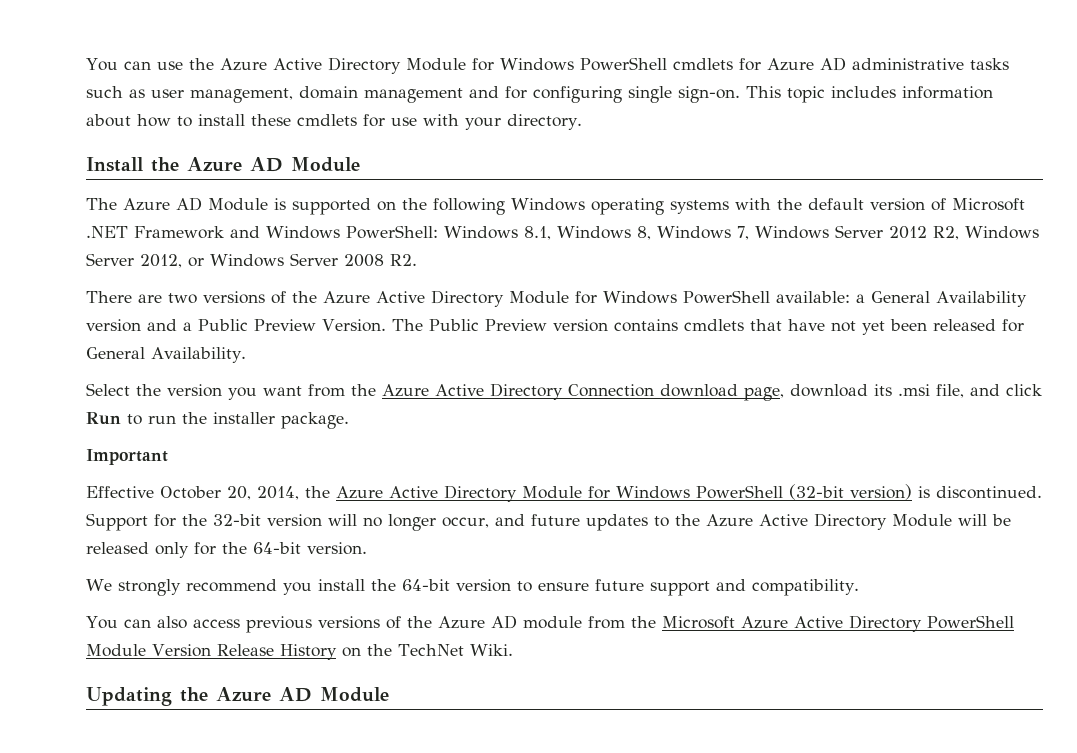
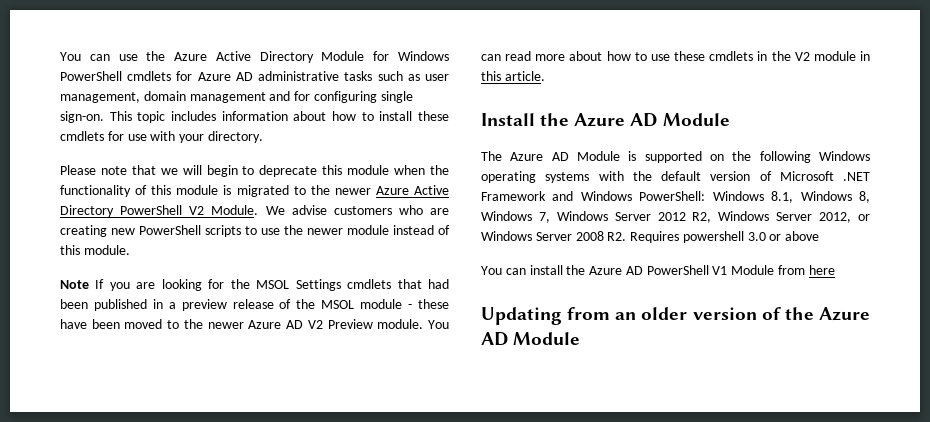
(582, 122) none -> [60,165,449,177] [60,185,449,197] [60,205,449,217] [60,225,450,237] [60,245,130,255] [60,279,449,291] [60,299,450,311] [60,319,449,329] [481,51,870,61] [481,71,545,81] // Please note that we will begin to deprecate this module when the functionality of this module is migrated to the newer Azure Active Directory PowerShell V2 Module. We advise customers who are creating new PowerShell scripts to use the newer module instead of this module. // Note If you are looking for the MSOL Settings cmdlets that had been published in a preview release of the MSOL module - these have been moved to the newer Azure AD V2 Preview module. You can read more about how to use these cmdlets in the V2 module in this article.
[86,290,1027,307] [86,319,1024,335] [86,347,246,363] [86,383,1042,401] [86,412,349,429] [86,449,168,465] [86,484,1042,502] [86,513,1011,531] [86,542,367,558] [86,579,859,596] [86,615,1014,633] [86,644,513,660] [86,687,172,706] // There are two versions of the Azure Active Directory Module for Windows PowerShell available: a General Availability version and a Public Preview Version. The Public Preview version contains cmdlets that have not yet been released for General Availability. // Select the version you want from the Azure Active Directory Connection download page, download its .msi file, and click Run to run the installer package. // Important // Effective October 20, 2014, the Azure Active Directory Module for Windows PowerShell (32-bit version) is discontinued. Support for the 32-bit version will no longer occur, and future updates to the Azure Active Directory Module will be released only for the 64-bit version. // We strongly recommend you install the 64-bit version to ensure future support and compatibility. // You can also access previous versions of the Azure AD module from the Microsoft Azure Active Directory PowerShell Module Version Release History on the TechNet Wiki. // Updating -> [630,231,820,243] [481,265,835,275] [481,307,781,325] Requires powershell 3.0 or above // You can install the Azure AD PowerShell V1 Module from here // Updating from an older version of

